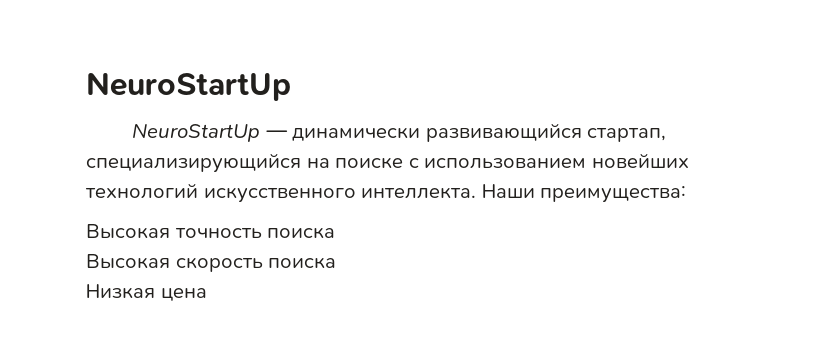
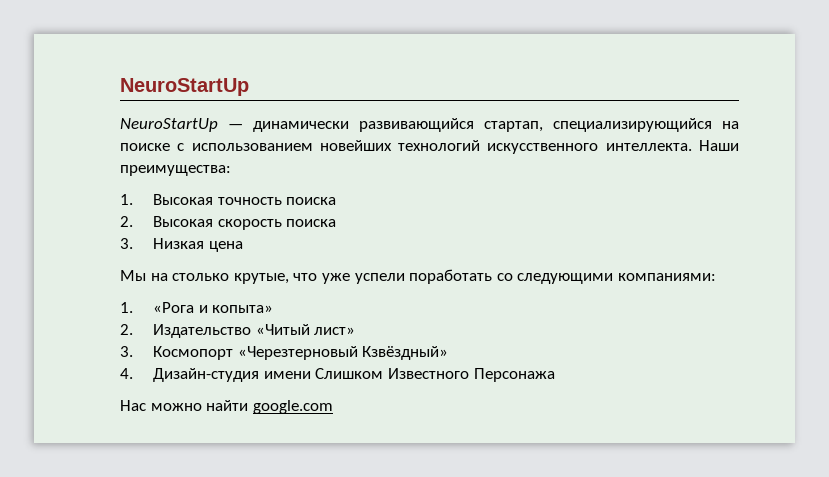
(687, 194) none -> [120,194,133,205] 1.
(336, 233) none -> [120,216,133,227] 2.
(337, 263) none -> [120,238,133,249] 3.
(207, 294) none -> [120,269,716,284] [120,302,274,313] [120,324,356,338] [120,346,449,360] [120,368,555,382] [120,400,333,414] // Мы на столько крутые, что уже успели поработать со следующими компаниями: // 1. «Рога и копыта» // 2. Издательство «Читый лист» // 3. Космопорт «Черезтерновый Кзвёздный» // 4. Дизайн-студия имени Слишком Известного Персонажа // Нас можно найти google.com

